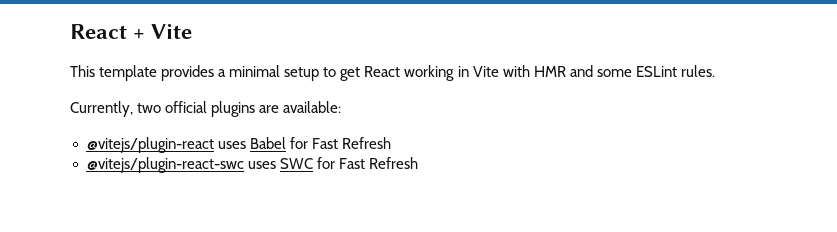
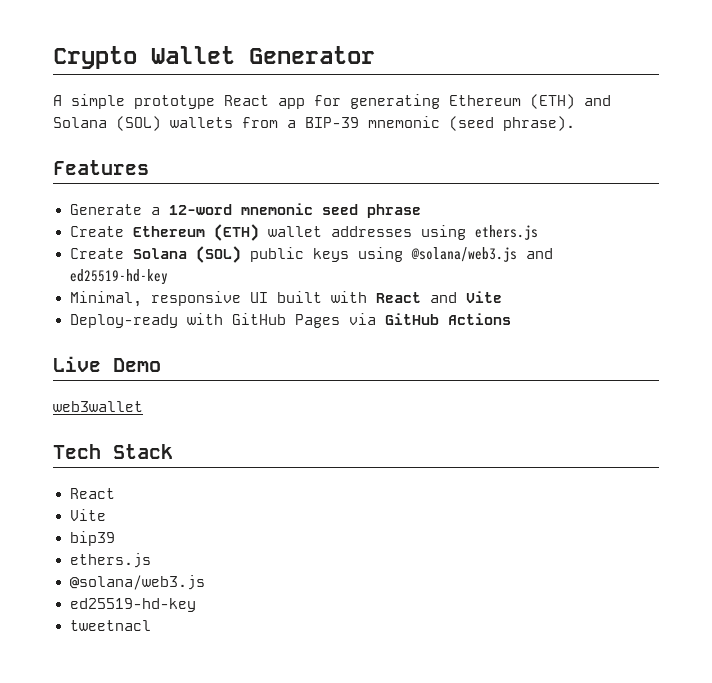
[70,23,193,39] [70,65,715,81] [70,101,342,117] [86,137,391,153] [86,157,418,173] React + Vite // This template provides a minimal setup to get React working in Vite with HMR and some ESLint rules. // Currently, two official plugins are available: // @vitejs/plugin-react uses Babel for Fast Refresh // @vitejs/plugin-react-swc uses SWC for Fast Refresh -> [53,46,375,69] [53,94,611,109] [53,116,575,131] [53,160,149,175] [69,203,421,218] [69,224,538,241] [69,246,553,263] [69,269,168,285] [69,291,502,307] [69,313,511,328] [53,356,161,372] [53,401,143,412] [53,444,173,459] [69,488,115,499] [69,509,106,521] [69,531,115,546] [69,553,151,568] [69,575,205,590] [69,598,196,612] [69,620,151,631] Crypto Wallet Generator // A simple prototype React app for generating Ethereum (ETH) and Solana (SOL) wallets from a BIP-39 mnemonic (seed phrase). // Features // Generate a 12-word mnemonic seed phrase // Create Ethereum (ETH) wallet addresses using ethers.js // Create Solana (SOL) public keys using @solana/web3.js and ed25519-hd-key // Minimal, responsive UI built with React and Vite // Deploy-ready with GitHub Pages via GitHub Actions // Live Demo // web3wallet // Tech Stack // React // Vite // bip39 // ethers.js // @solana/web3.js // ed25519-hd-key // tweetnacl

